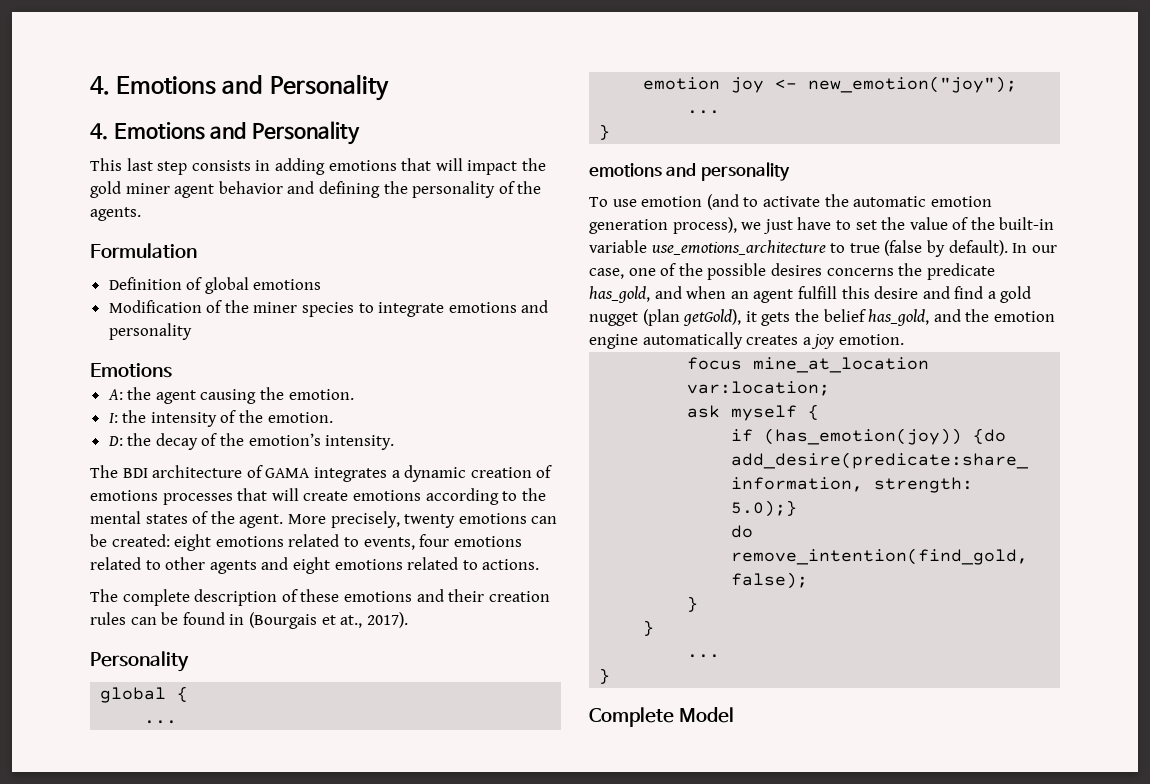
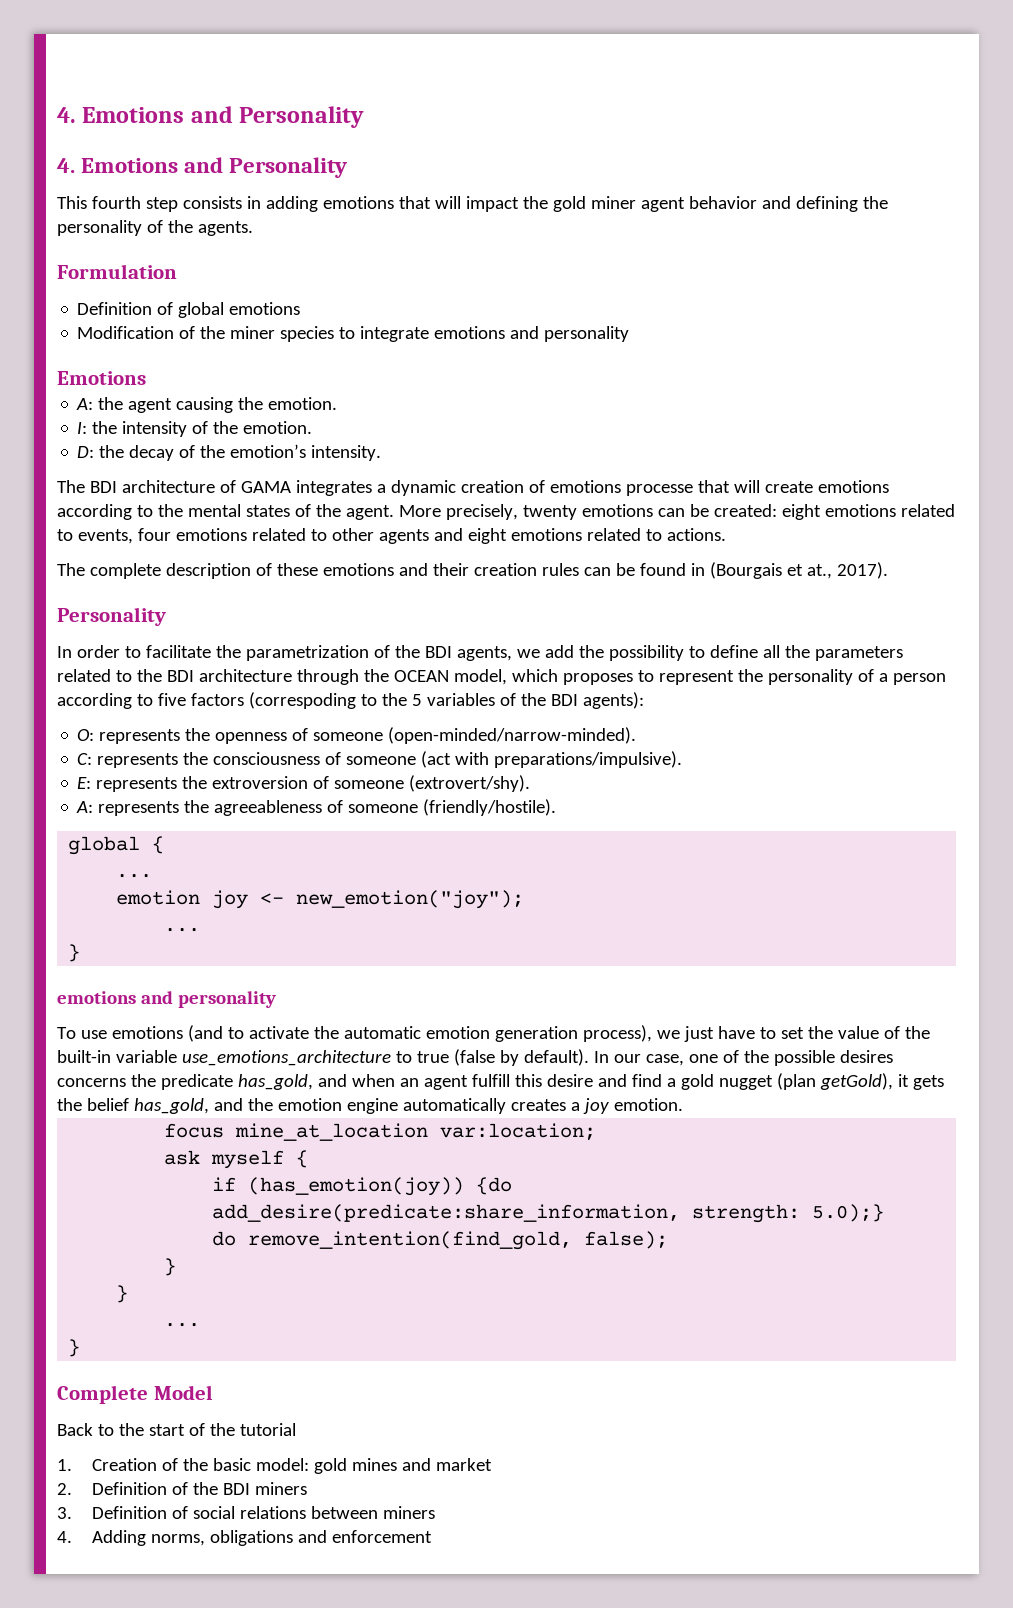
[126,158,153,171] last -> [91,196,141,209] fourth
[162,493,233,505] processes -> [625,484,693,496] processe
(189, 661) none -> [57,645,903,661] [57,669,946,685] [57,692,644,709] [77,727,637,744] [77,751,683,768] [77,775,531,792] [76,799,557,816] // In order to facilitate the parametrization of the BDI agents, we add the possibility to define all the parameters related to the BDI architecture through the OCEAN model, which proposes to represent the personality of a person according to five factors (correspoding to the 5 variables of the BDI agents): // O: represents the openness of someone (open-minded/narrow-minded). // C: represents the consciousness of someone (act with preparations/impulsive). // E: represents the extroversion of someone (extrovert/shy). // A: represents the agreeableness of someone (friendly/hostile).
[641,196,703,207] emotion -> [111,1026,183,1039] emotions
(734, 715) none -> [57,1423,296,1436] [57,1458,492,1474] [57,1482,307,1495] [57,1506,435,1519] [57,1530,432,1546] // Back to the start of the tutorial // 1. Creation of the basic model: gold mines and market // 2. Definition of the BDI miners // 3. Definition of social relations between miners // 4. Adding norms, obligations and enforcement

